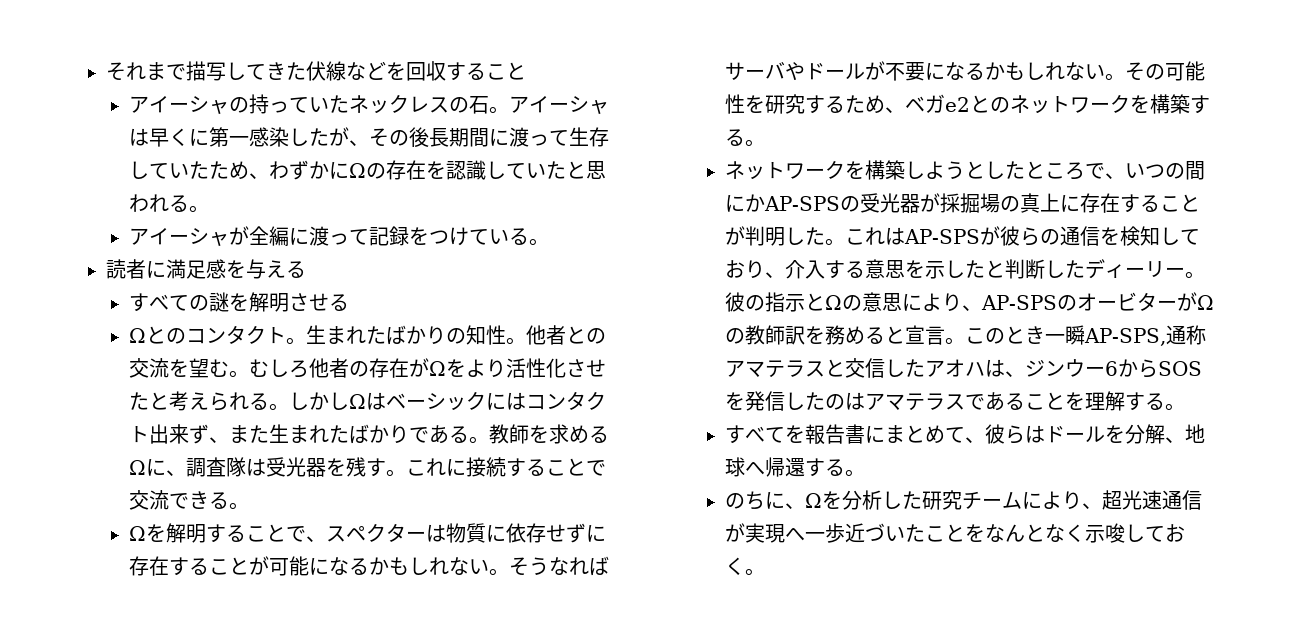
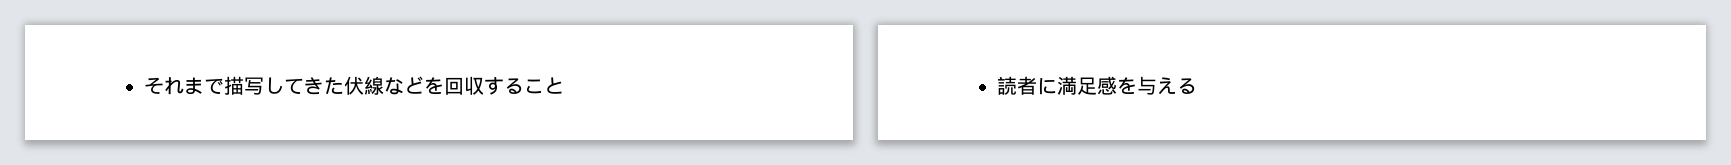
[129,94,610,114] [129,127,610,147] [129,160,607,180] [129,194,210,213] [129,226,550,246] // アイーシャの持っていたネックレスの石。アイーシャは早くに第一感染したが、その後長期間に渡って生存していたため、わずかにΩの存在を認識していたと思われる。 // アイーシャが全編に渡って記録をつけている。 -> (564, 85) none
[129,292,350,312] [129,325,607,345] [129,358,607,378] [129,391,607,411] [129,424,610,444] [129,457,607,477] [129,490,250,510] [129,523,607,543] [129,556,610,576] [725,61,1206,81] [725,94,1211,114] [725,129,766,147] [725,160,1206,180] [725,193,1201,213] [725,226,1201,246] [725,259,1206,279] [725,292,1215,312] [725,325,1207,346] [725,358,1203,378] [725,391,1186,411] [725,424,1206,445] [725,457,866,477] [725,490,1203,510] [725,523,1186,543] [725,557,766,576] // すべての謎を解明させる // Ωとのコンタクト。生まれたばかりの知性。他者との交流を望む。むしろ他者の存在がΩをより活性化させたと考えられる。しかしΩはベーシックにはコンタクト出来ず、また生まれたばかりである。教師を求めるΩに、調査隊は受光器を残す。これに接続することで交流できる。 // Ωを解明することで、スペクターは物質に依存せずに存在することが可能になるかもしれない。そうなればサーバやドールが不要になるかもしれない。その可能性を研究するため、ベガe2とのネットワークを構築する。 // ネットワークを構築しようとしたところで、いつの間にかAP-SPSの受光器が採掘場の真上に存在することが判明した。これはAP-SPSが彼らの通信を検知しており、介入する意思を示したと判断したディーリー。彼の指示とΩの意思により、AP-SPSのオービターがΩの教師訳を務めると宣言。このとき一瞬AP-SPS,通称アマテラスと交信したアオハは、ジンウー6からSOSを発信したのはアマテラスであることを理解する。 // すべてを報告書にまとめて、彼らはドールを分解、地球へ帰還する。 // のちに、Ωを分析した研究チームにより、超光速通信が実現へ一歩近づいたことをなんとなく示唆しておく。 -> (1197, 86) none

